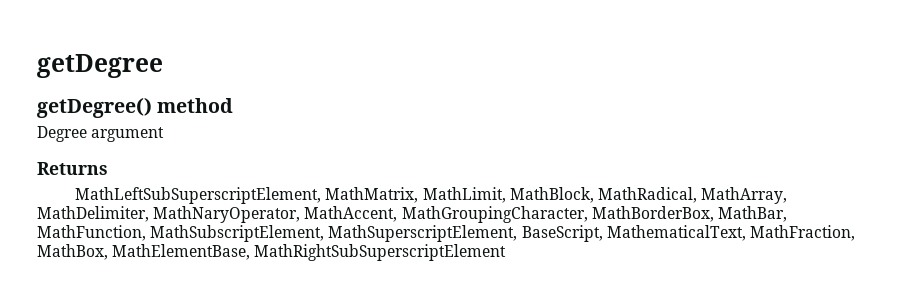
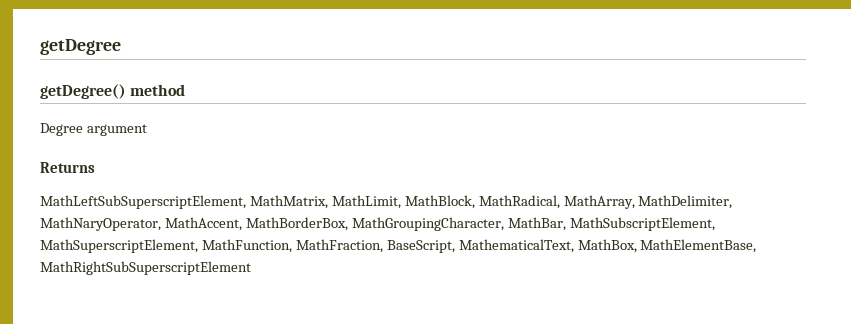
[401,206,787,223] [37,225,518,242] MathGroupingCharacter, MathBorderBox, MathBar, MathFunction, MathSubscriptElement, MathSuperscriptElement, -> [245,217,715,231] [40,239,383,253] MathBorderBox, MathGroupingCharacter, MathBar, MathSubscriptElement, MathSuperscriptElement, MathFunction, MathFraction,
[749,225,855,241] MathFraction, -> (574, 246) none

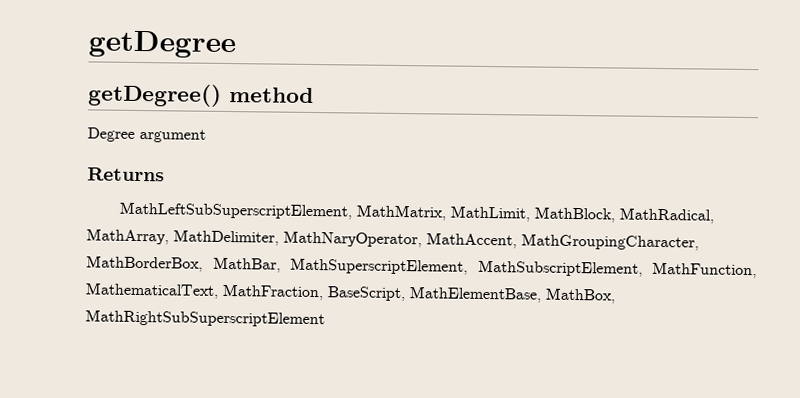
[245,217,715,231] [40,239,757,253] MathBorderBox, MathGroupingCharacter, MathBar, MathSubscriptElement, MathSuperscriptElement, MathFunction, MathFraction, BaseScript, MathematicalText, MathBox, MathElementBase, -> [521,233,699,251] [86,255,757,279] [85,282,615,304] MathGroupingCharacter, MathBorderBox, MathBar, MathSuperscriptElement, MathSubscriptElement, MathFunction, MathematicalText, MathFraction, BaseScript, MathElementBase, MathBox,

